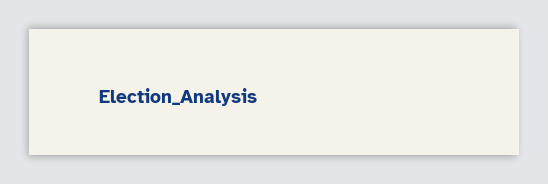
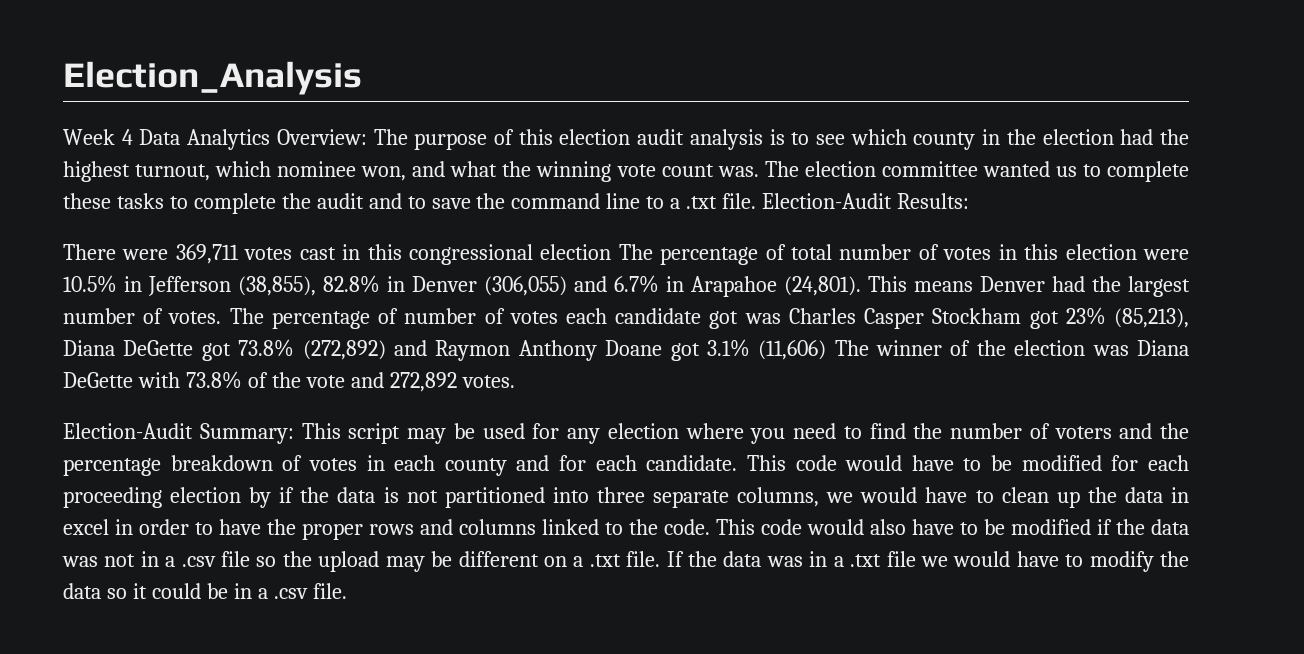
(257, 97) none -> [63,129,1189,150] [63,161,1189,182] [63,193,969,214] [63,244,1190,265] [63,275,1190,297] [63,307,1189,329] [63,339,1190,361] [63,371,515,392] [63,423,1189,444] [63,455,1189,476] [63,487,1189,508] [63,519,1189,540] [62,551,1189,572] [63,583,347,599] // Week 4 Data Analytics Overview: The purpose of this election audit analysis is to see which county in the election had the highest turnout, which nominee won, and what the winning vote count was. The election committee wanted us to complete these tasks to complete the audit and to save the command line to a .txt file. Election-Audit Results: // There were 369,711 votes cast in this congressional election The percentage of total number of votes in this election were 10.5% in Jefferson (38,855), 82.8% in Denver (306,055) and 6.7% in Arapahoe (24,801). This means Denver had the largest number of votes. The percentage of number of votes each candidate got was Charles Casper Stockham got 23% (85,213), Diana DeGette got 73.8% (272,892) and Raymon Anthony Doane got 3.1% (11,606) The winner of the election was Diana DeGette with 73.8% of the vote and 272,892 votes. // Election-Audit Summary: This script may be used for any election where you need to find the number of voters and the percentage breakdown of votes in each county and for each candidate. This code would have to be modified for each proceeding election by if the data is not partitioned into three separate columns, we would have to clean up the data in excel in order to have the proper rows and columns linked to the code. This code would also have to be modified if the data was not in a .csv file so the upload may be different on a .txt file. If the data was in a .txt file we would have to modify the data so it could be in a .csv file.

